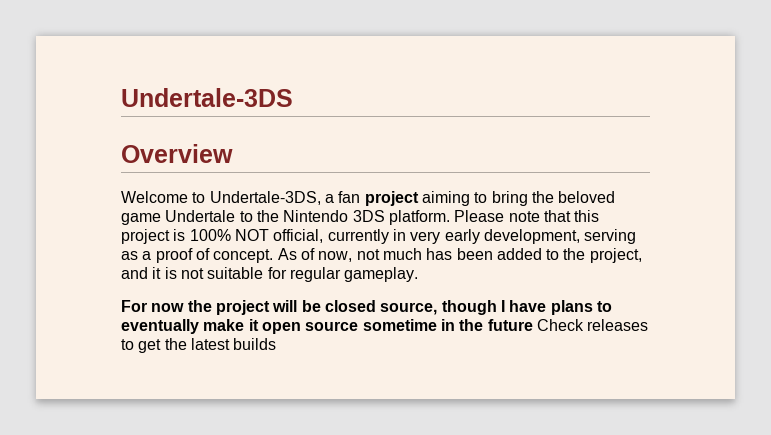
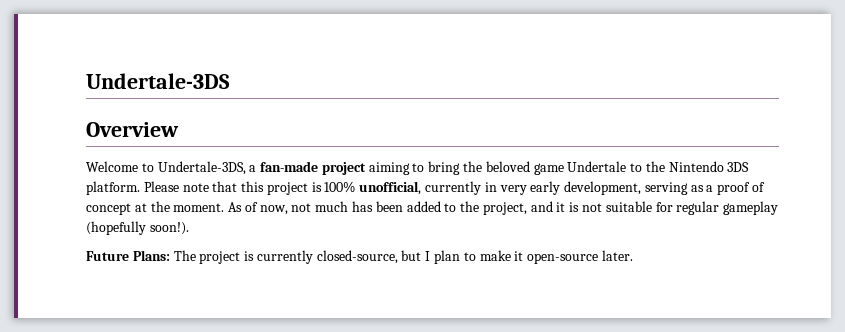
[338,191,361,203] fan -> [260,161,319,172] fan-made
[234,229,324,243] NOT official, -> [359,181,422,195] unofficial,
[213,249,274,263] concept. -> [86,201,225,215] concept at the moment.
[344,267,419,282] [121,300,612,315] [121,319,649,334] [121,338,277,353] gameplay. // For now the project will be closed source, though I have plans to eventually make it open source sometime in the future Check releases to get the latest builds -> [723,201,779,215] [86,221,189,235] [86,250,633,264] gameplay (hopefully soon!). // Future Plans: The project is currently closed-source, but I plan to make it open-source later.

